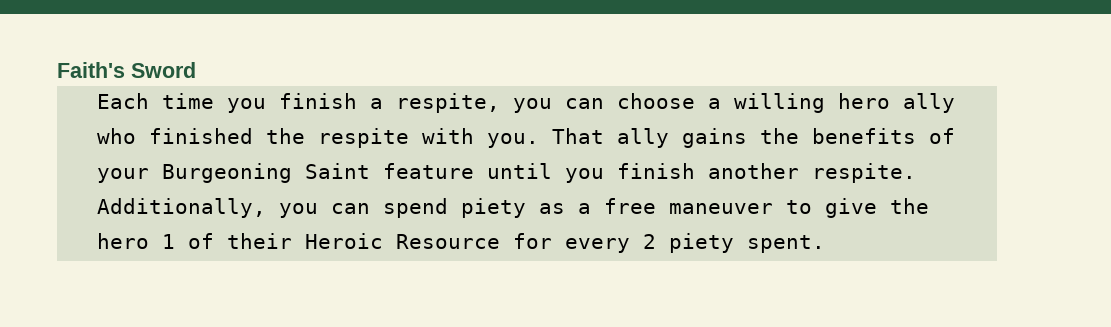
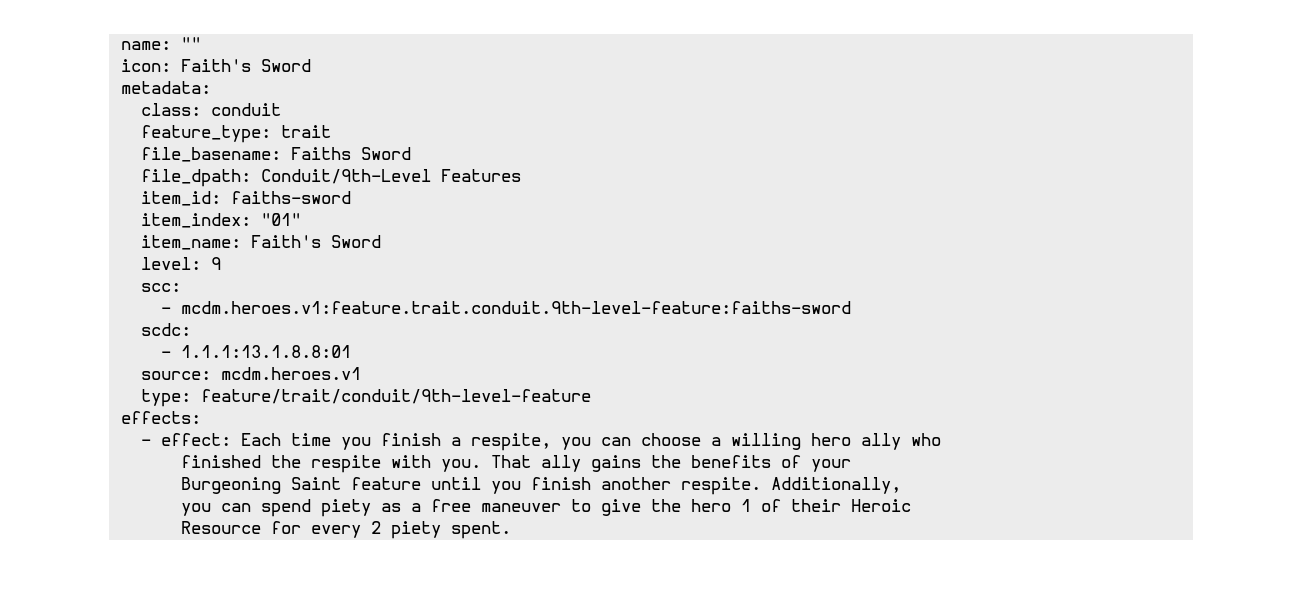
[57,62,196,78] Faith's Sword // -> [121,37,201,50] [121,59,311,72] [121,81,211,94] [141,103,281,116] [141,125,331,143] [141,147,411,162] [141,169,521,187] [141,191,351,206] [141,213,301,228] [141,235,381,250] [141,257,221,270] [141,283,181,292] [161,301,851,314] [141,323,191,336] [161,345,351,358] [141,367,361,380] [141,389,591,407] [121,411,201,424] [141,433,231,446] name: "" // icon: Faith's Sword // metadata: // class: conduit // feature_type: trait // file_basename: Faiths Sword // file_dpath: Conduit/9th-Level Features // item_id: faiths-sword // item_index: "01" // item_name: Faith's Sword // level: 9 // scc: // - mcdm.heroes.v1:feature.trait.conduit.9th-level-feature:faiths-sword // scdc: // - 1.1.1:13.1.8.8:01 // source: mcdm.heroes.v1 // type: feature/trait/conduit/9th-level-feature // effects: // - effect:
(136, 136) none -> (941, 439) //
(149, 175) none -> (851, 465) //
(266, 208) none -> (901, 485) //
(383, 241) none -> (911, 505) //

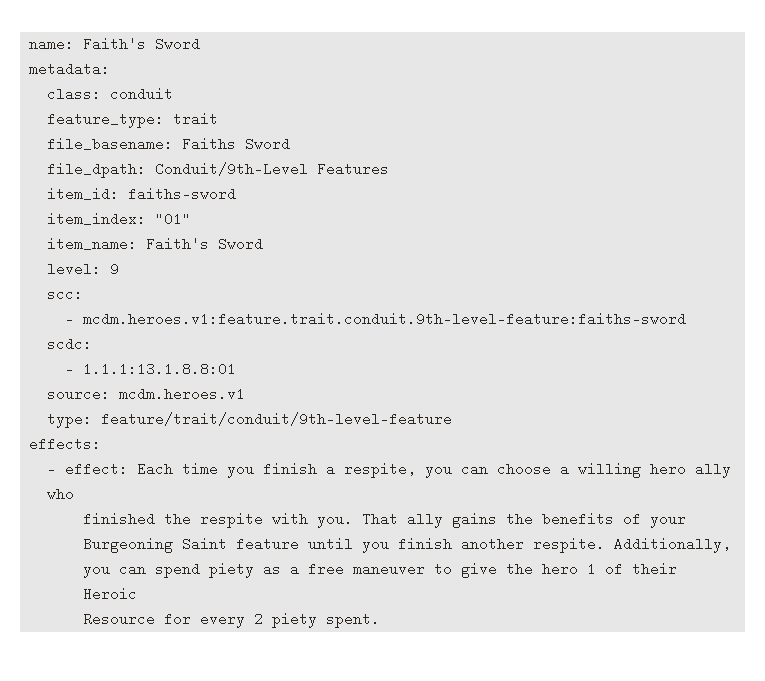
[181,37,201,50] [121,59,171,72] "" // icon: -> (74, 44) none

